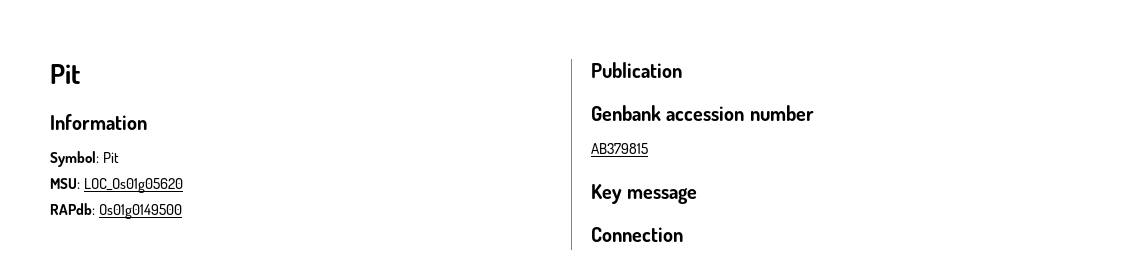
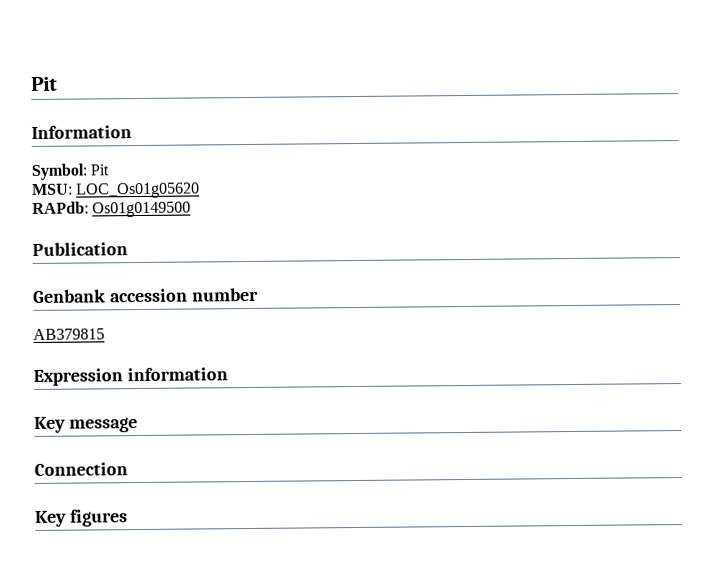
(648, 148) none -> [33,367,228,386] // Expression information
(683, 234) none -> [35,509,128,527] // Key figures

